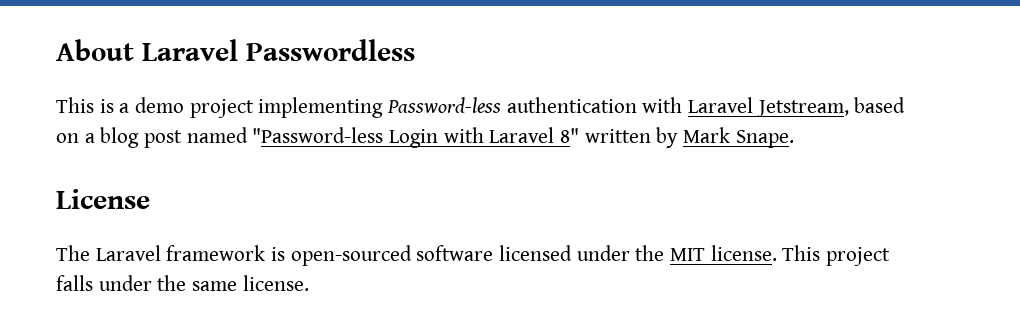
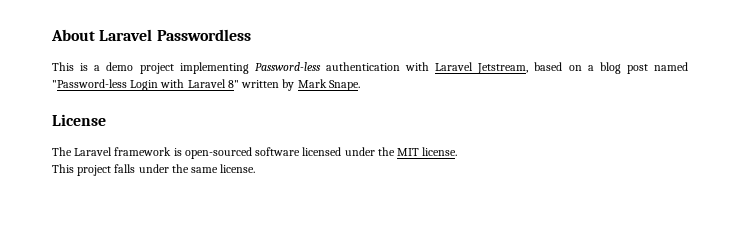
(777, 253) none -> (458, 151) //

